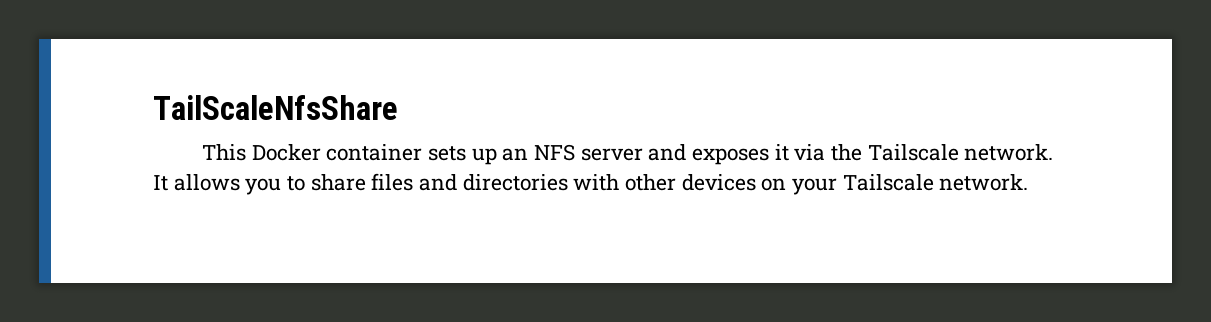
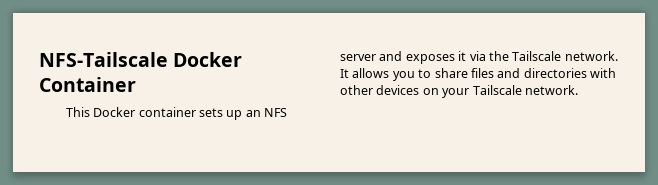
[153,95,398,120] TailScaleNfsShare -> [39,52,243,67] [39,77,136,92] NFS-Tailscale Docker Container

